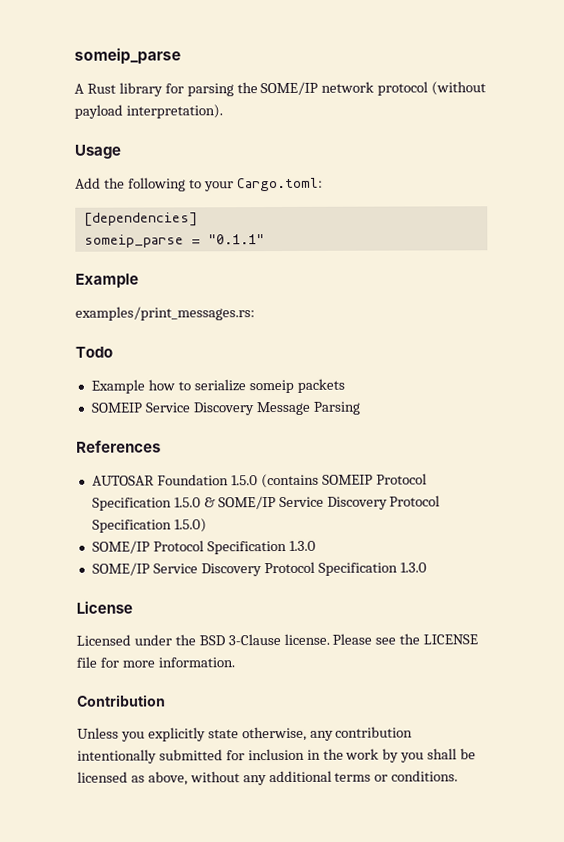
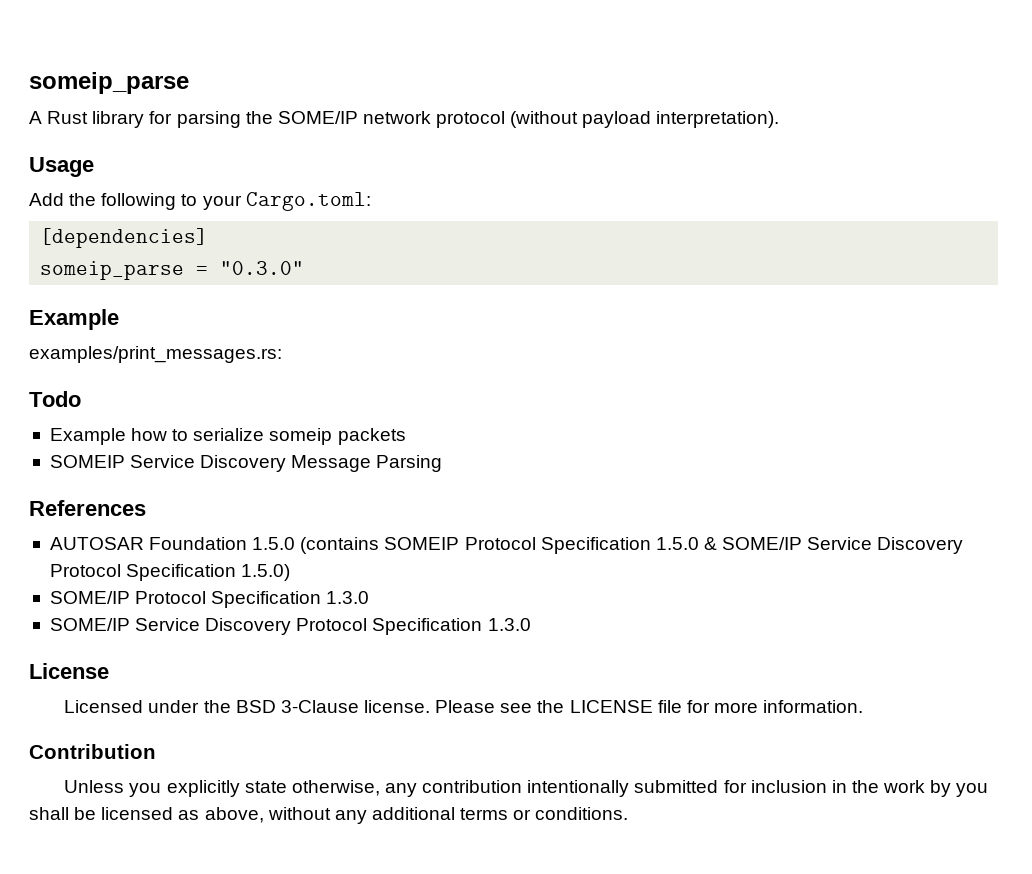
[207,234,265,245] "0.1.1" -> [220,261,305,275] "0.3.0"

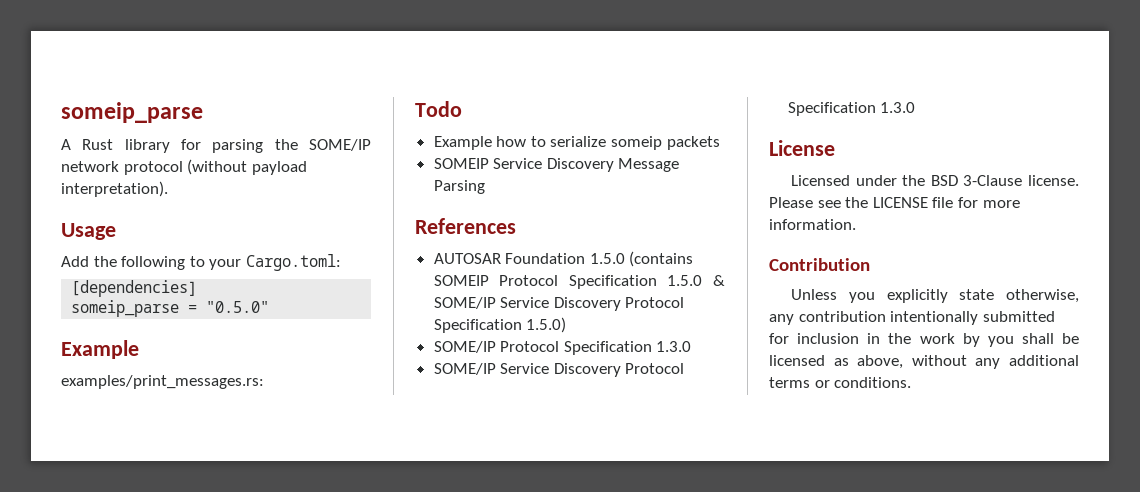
[220,261,305,275] "0.3.0" -> [206,301,270,313] "0.5.0"

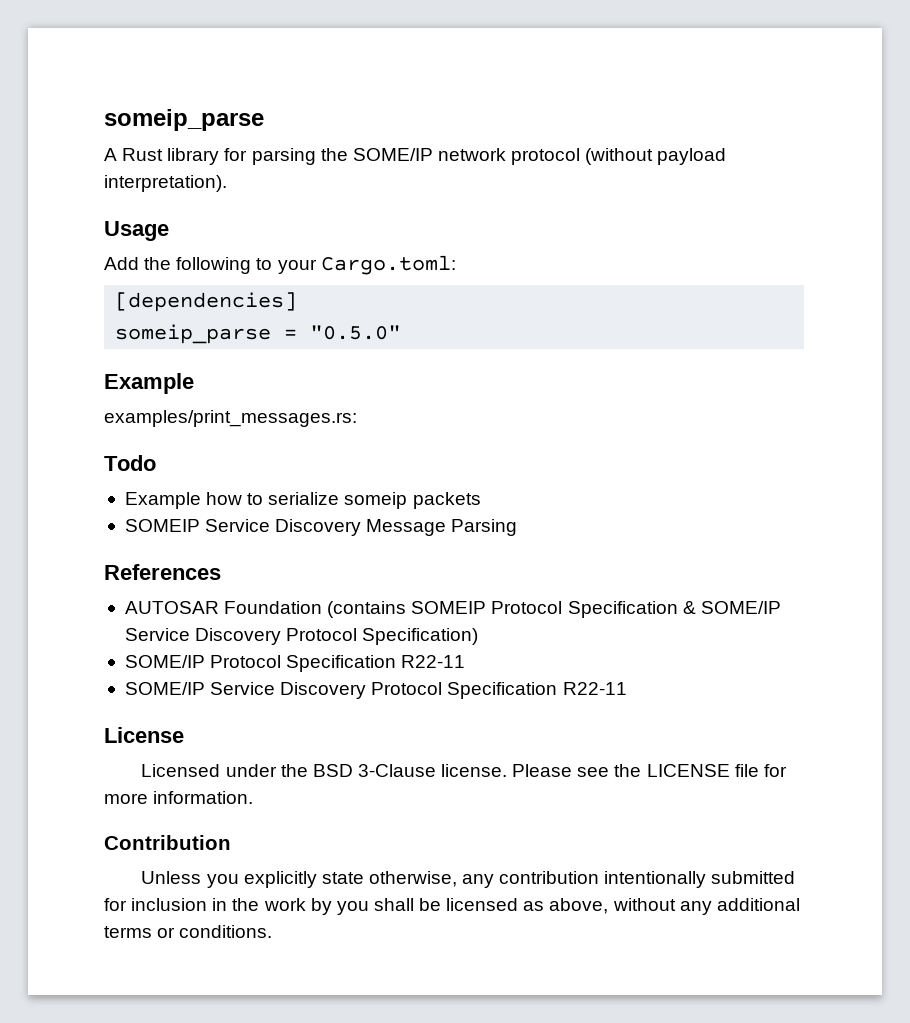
[589,253,625,264] 1.5.0 -> (323, 607) none
[667,275,703,286] 1.5.0 -> (678, 609) none
[433,317,567,333] Specification 1.5.0) -> [362,628,479,645] Specification)
[656,341,692,352] [433,363,685,377] [787,102,916,116] 1.3.0 // SOME/IP Service Discovery Protocol Specification 1.3.0 -> [401,655,466,668] [124,682,627,699] R22-11 // SOME/IP Service Discovery Protocol Specification R22-11

